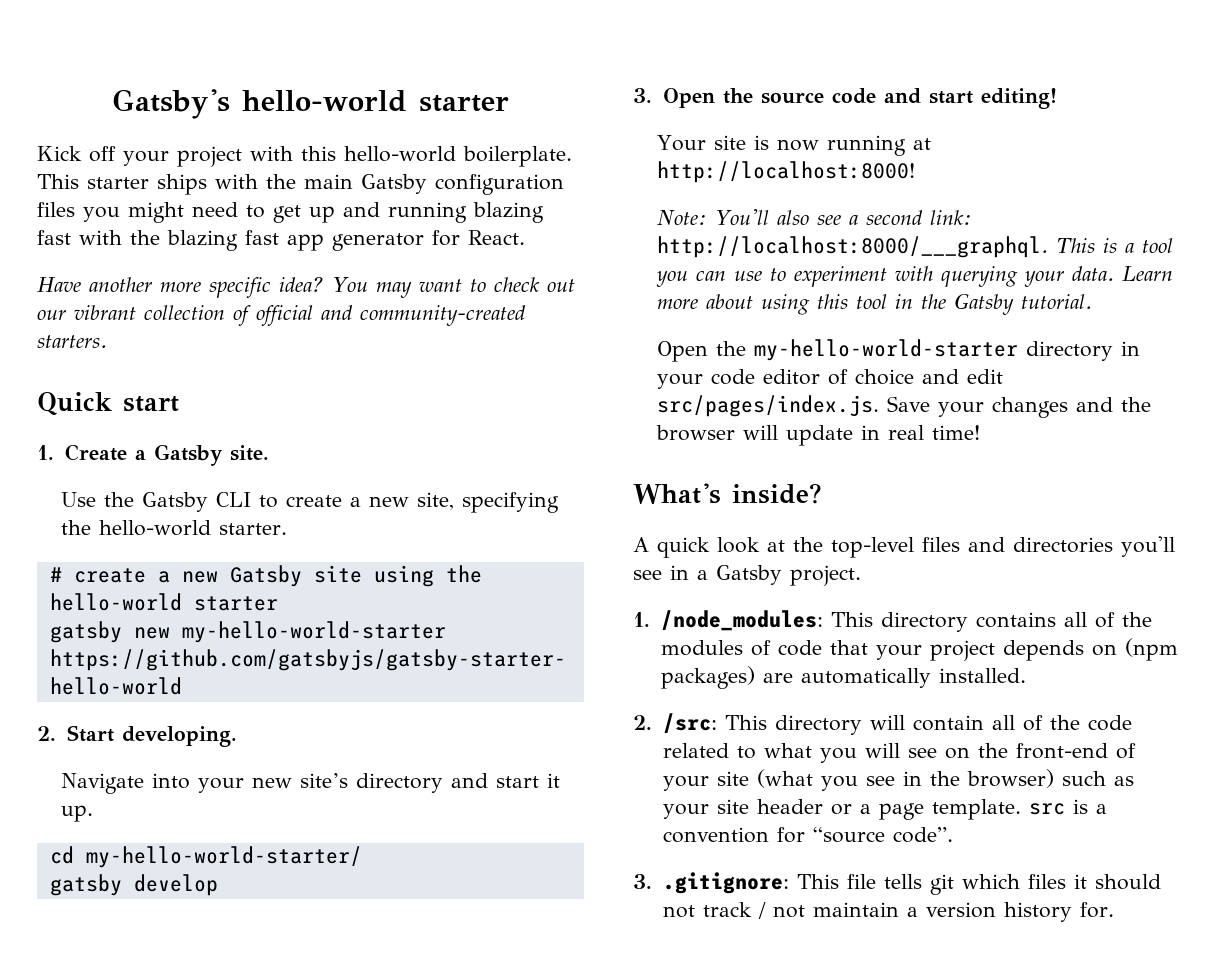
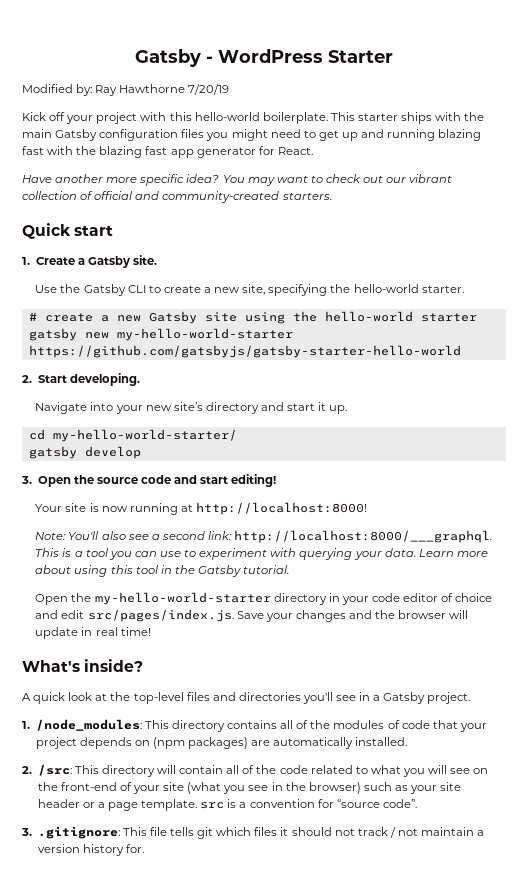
[112,89,509,119] Gatsby's hello-world starter -> [135,49,393,67] [22,84,230,96] Gatsby - WordPress Starter // Modified by: Ray Hawthorne 7/20/19

